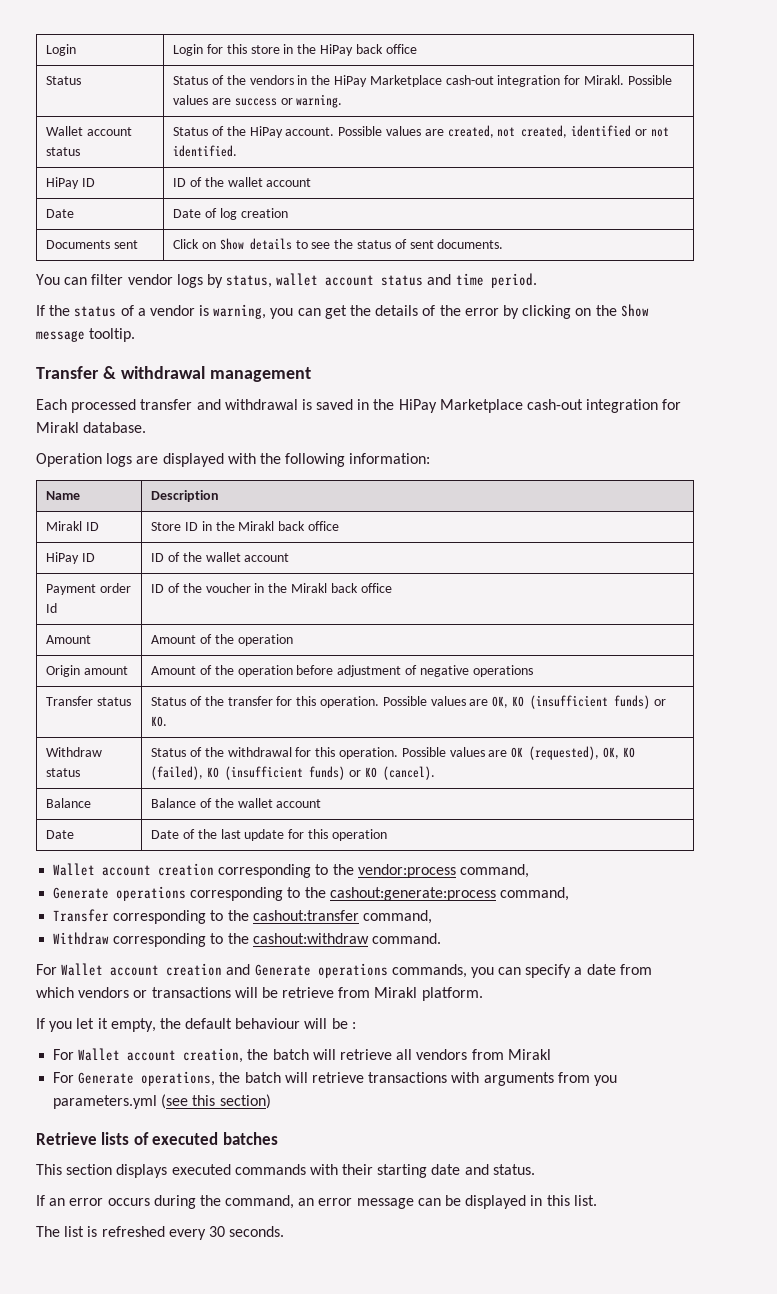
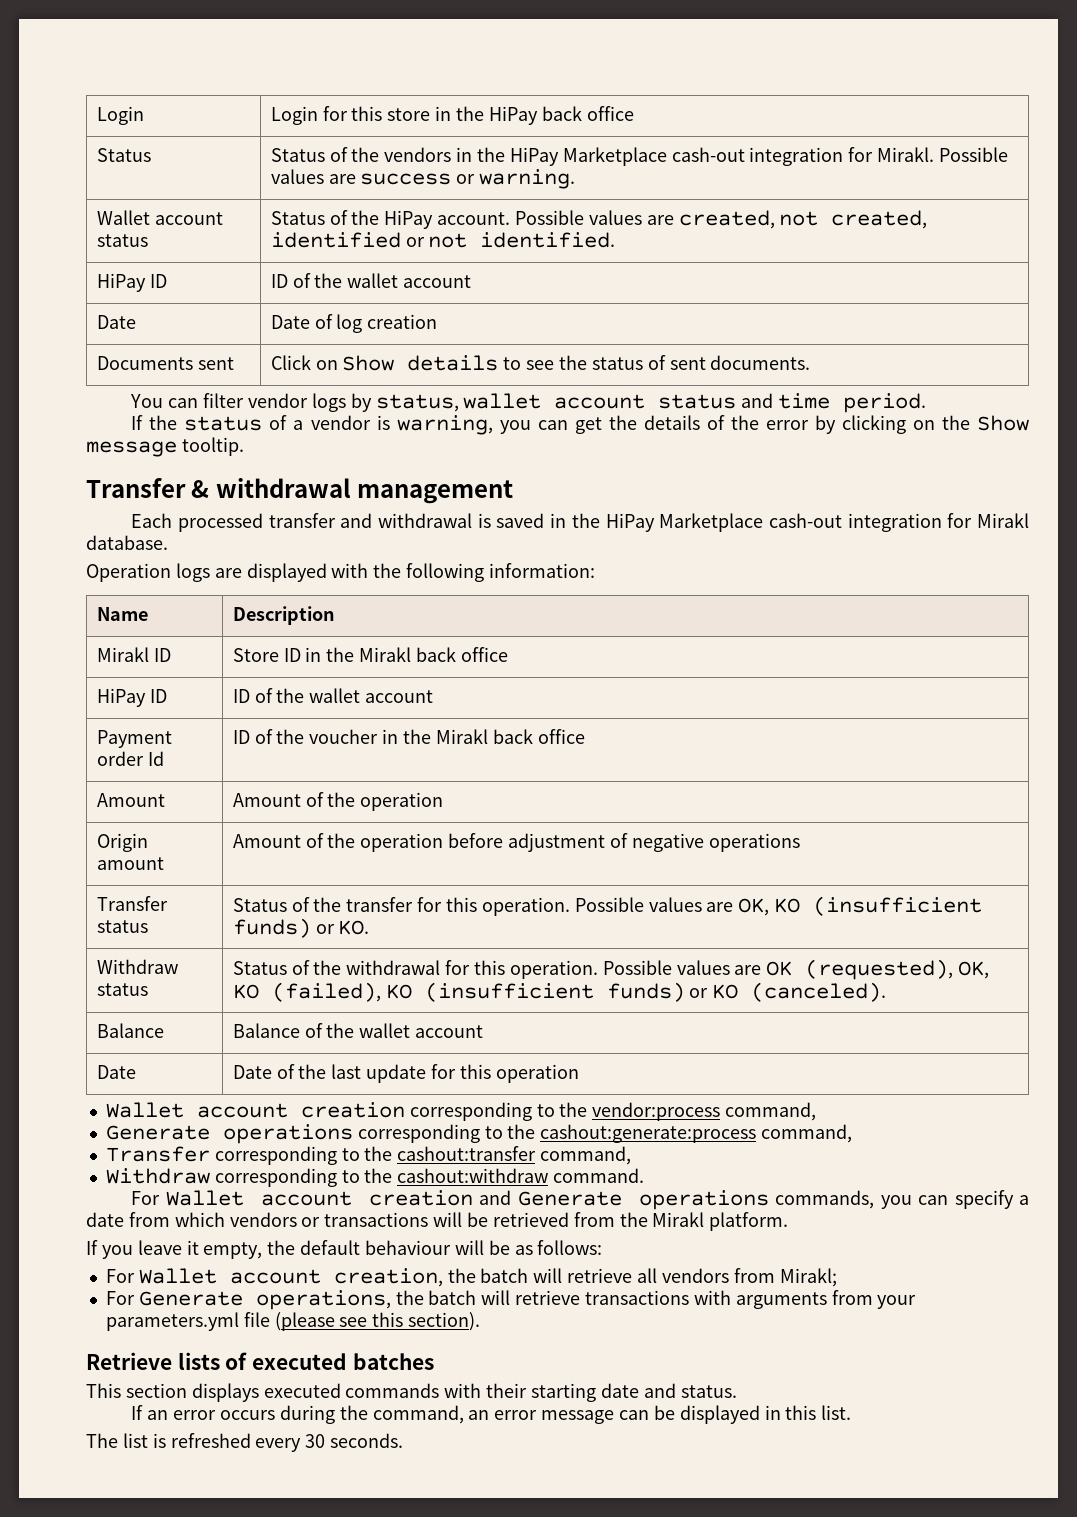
[382,766,435,780] (cancel). -> [751,982,887,1002] (canceled).
[282,987,371,998] retrieve from -> [492,1212,648,1227] retrieved from the
[76,1018,95,1029] let -> [137,1240,182,1255] leave
[351,1022,356,1029] : -> [514,1240,603,1255] as follows:
[507,1049,551,1060] Mirakl -> [779,1268,837,1287] Mirakl;
[593,1075,617,1086] [53,1094,271,1109] you parameters.yml (see this section) -> [877,1295,917,1309] [105,1312,481,1331] your parameters.yml file (please see this section).

